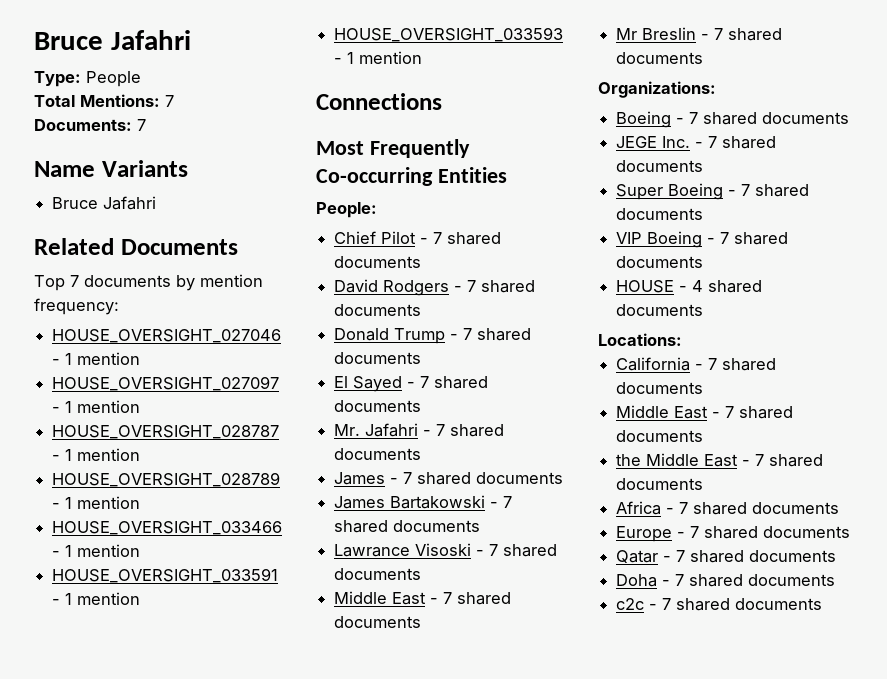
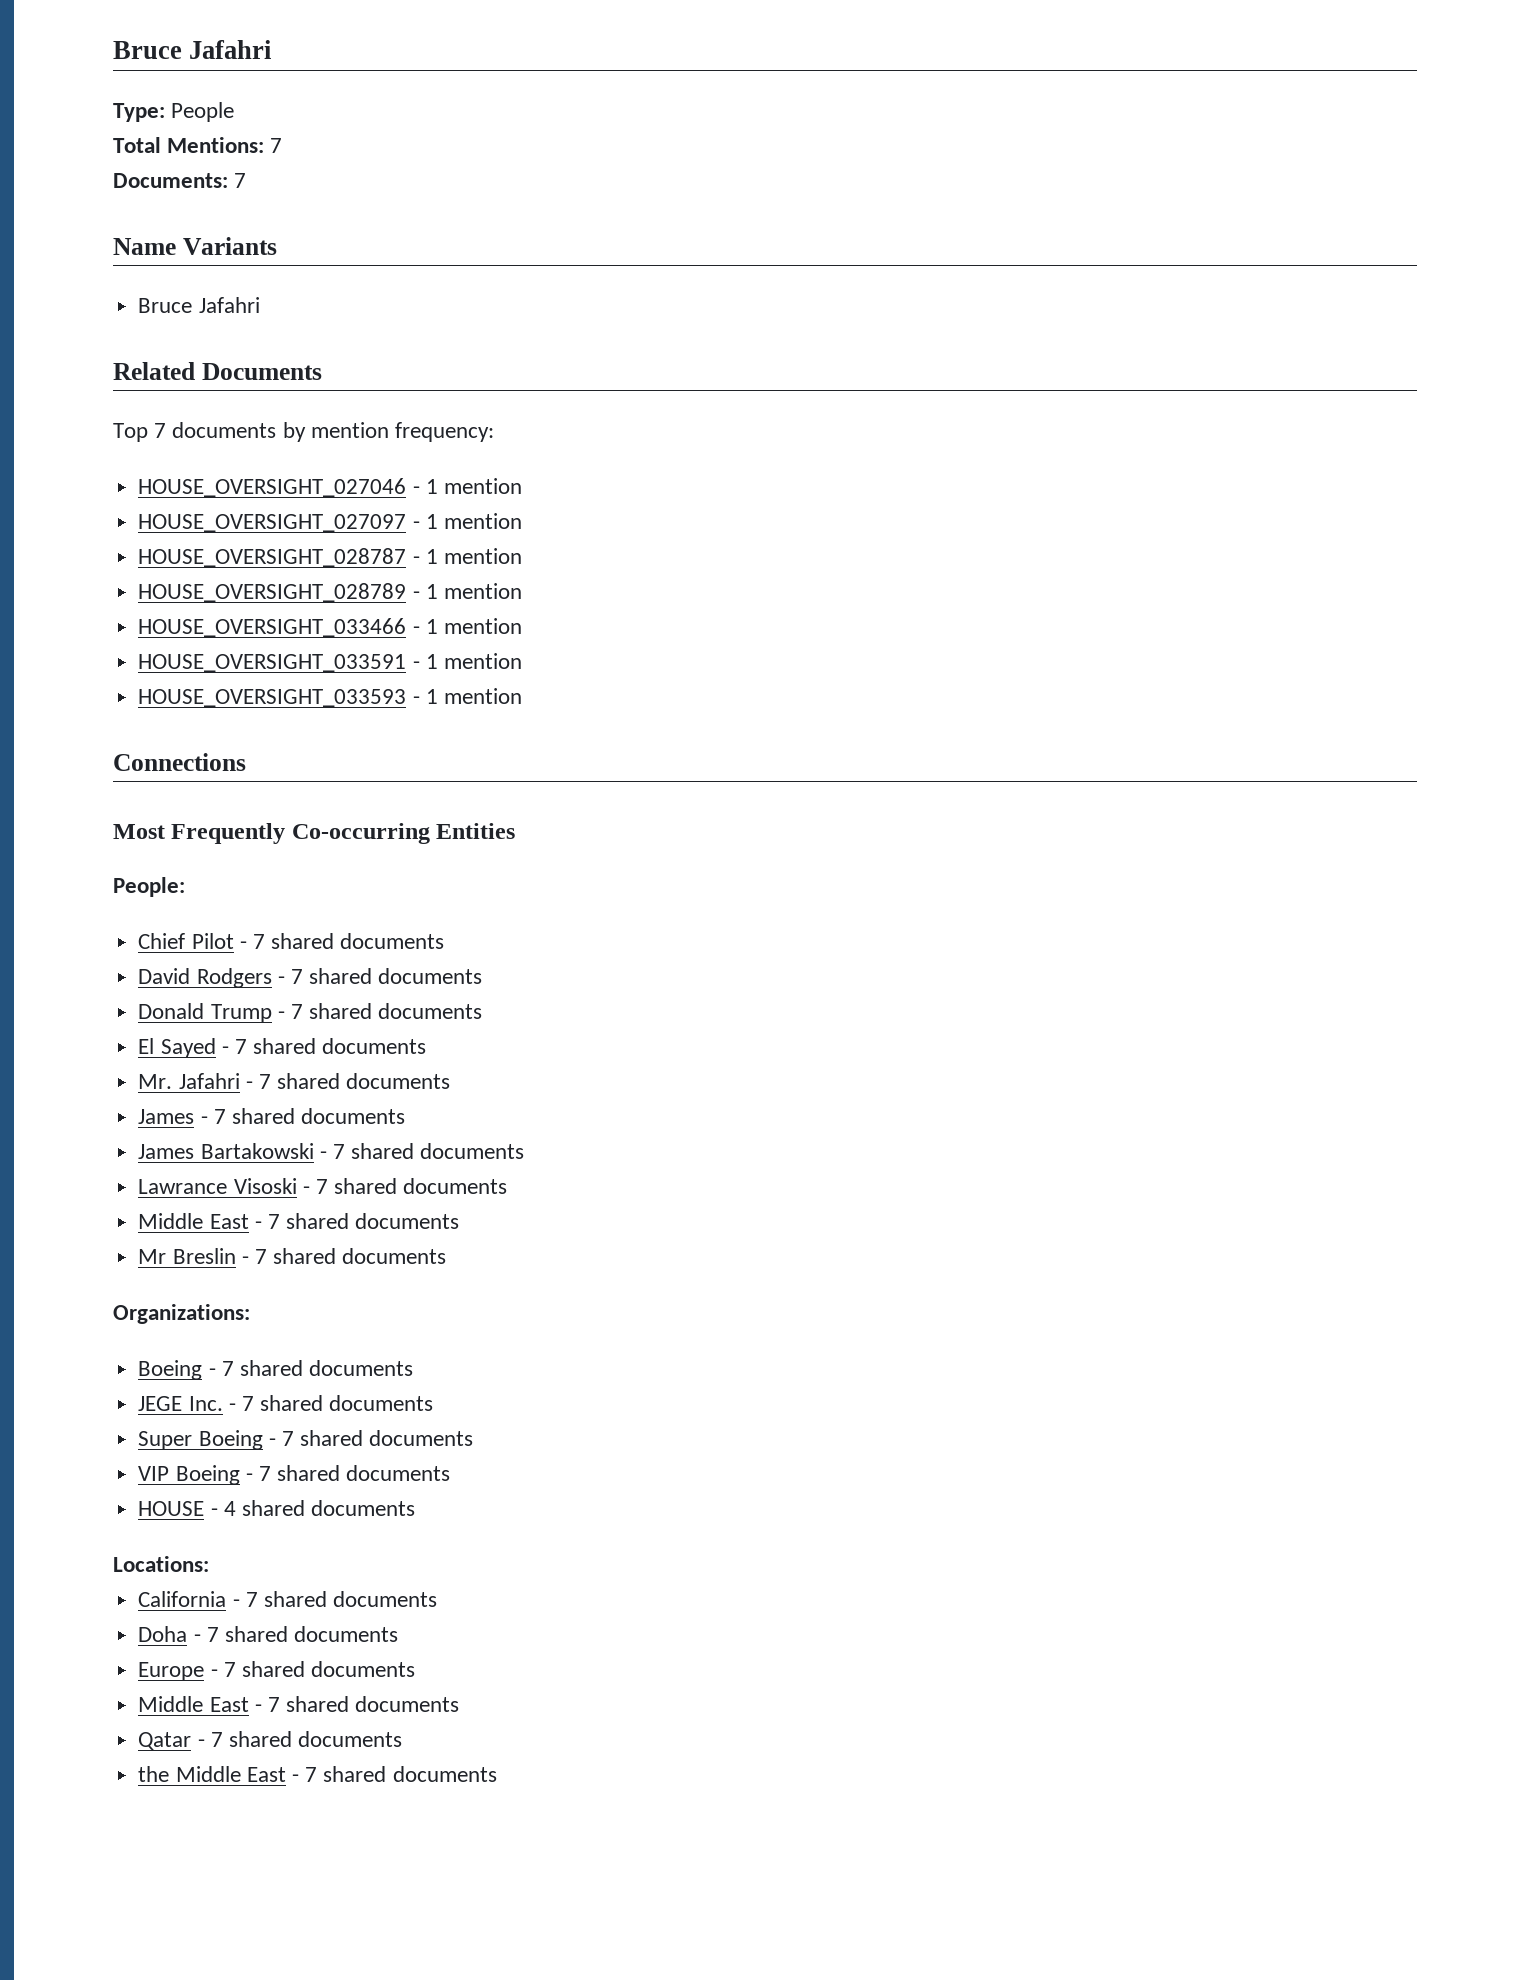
[616,405,794,419] [616,430,704,442] // Middle East - 7 shared documents -> [138,1626,399,1642] [138,1661,416,1681] [138,1696,460,1712] [138,1731,403,1750] // Doha - 7 shared documents // Europe - 7 shared documents // Middle East - 7 shared documents // Qatar - 7 shared documents
[616,501,840,515] [616,526,851,542] [616,550,837,563] [616,574,836,587] [616,598,823,611] // Africa - 7 shared documents // Europe - 7 shared documents // Qatar - 7 shared documents // Doha - 7 shared documents // c2c - 7 shared documents -> (497, 1774) none

